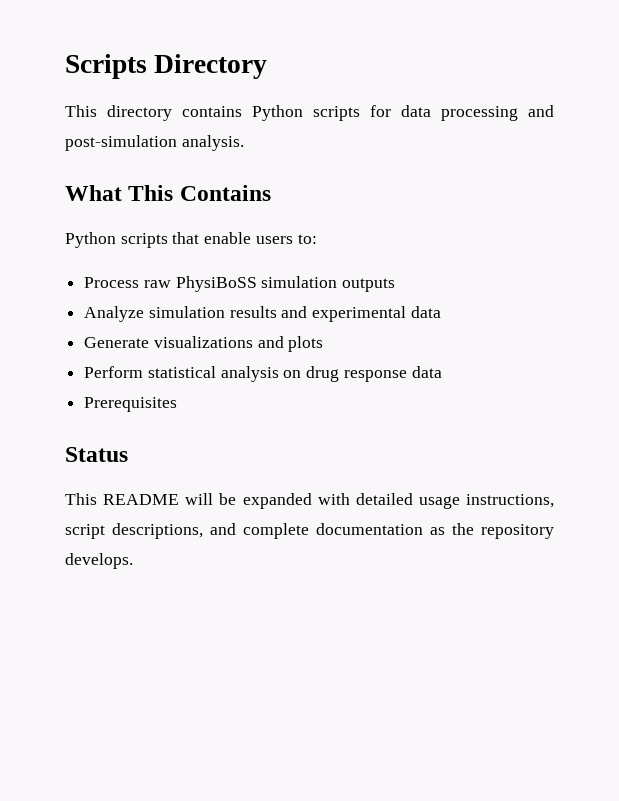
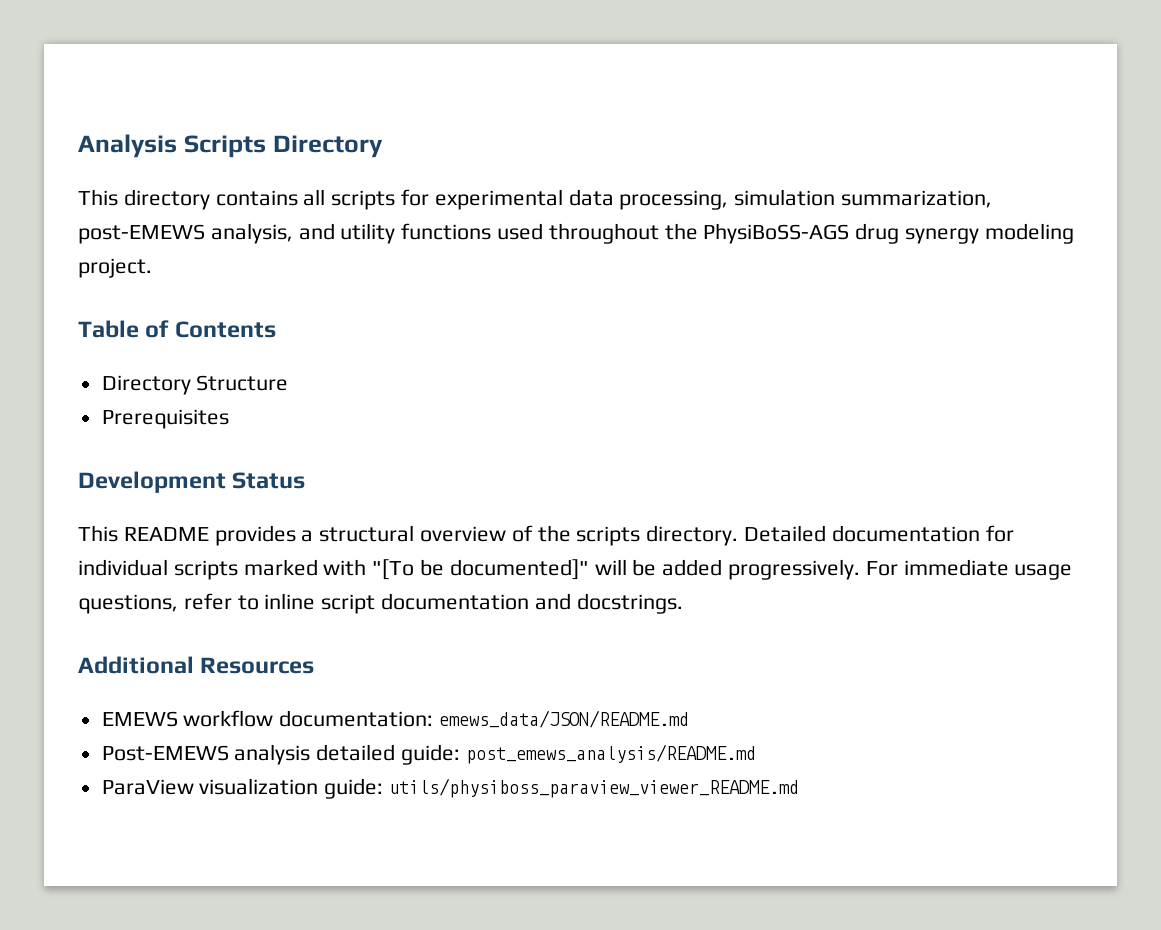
(65, 66) none -> [78,134,177,158] Analysis
[252,105,303,121] Python -> [303,189,326,206] all
[401,105,554,121] [65,135,244,151] [65,185,271,201] [65,232,317,248] [84,276,396,292] [84,306,441,322] [84,336,324,352] [84,366,442,382] data processing and post-simulation analysis. // What This Contains // Python scripts that enable users to: // Process raw PhysiBoSS simulation outputs // Analyze simulation results and experimental data // Generate visualizations and plots // Perform statistical analysis on drug response data -> [434,189,993,210] [78,223,1074,244] [78,258,152,278] [78,320,276,338] [101,375,289,395] experimental data processing, simulation summarization, post-EMEWS analysis, and utility functions used throughout the PhysiBoSS-AGS drug synergy modeling project. // Table of Contents // Directory Structure
(178, 404) none -> [78,471,226,493] Development
[185,493,554,509] [65,523,554,539] [65,553,133,569] will be expanded with detailed usage instructions, script descriptions, and complete documentation as the repository develops. -> [214,525,1014,546] [78,559,1073,580] [78,593,683,614] [78,656,315,674] [101,710,690,728] [101,744,756,765] [101,778,800,799] provides a structural overview of the scripts directory. Detailed documentation for individual scripts marked with "[To be documented]" will be added progressively. For immediate usage questions, refer to inline script documentation and docstrings. // Additional Resources // EMEWS workflow documentation: emews_data/JSON/README.md // Post-EMEWS analysis detailed guide: post_emews_analysis/README.md // ParaView visualization guide: utils/physiboss_paraview_viewer_README.md

